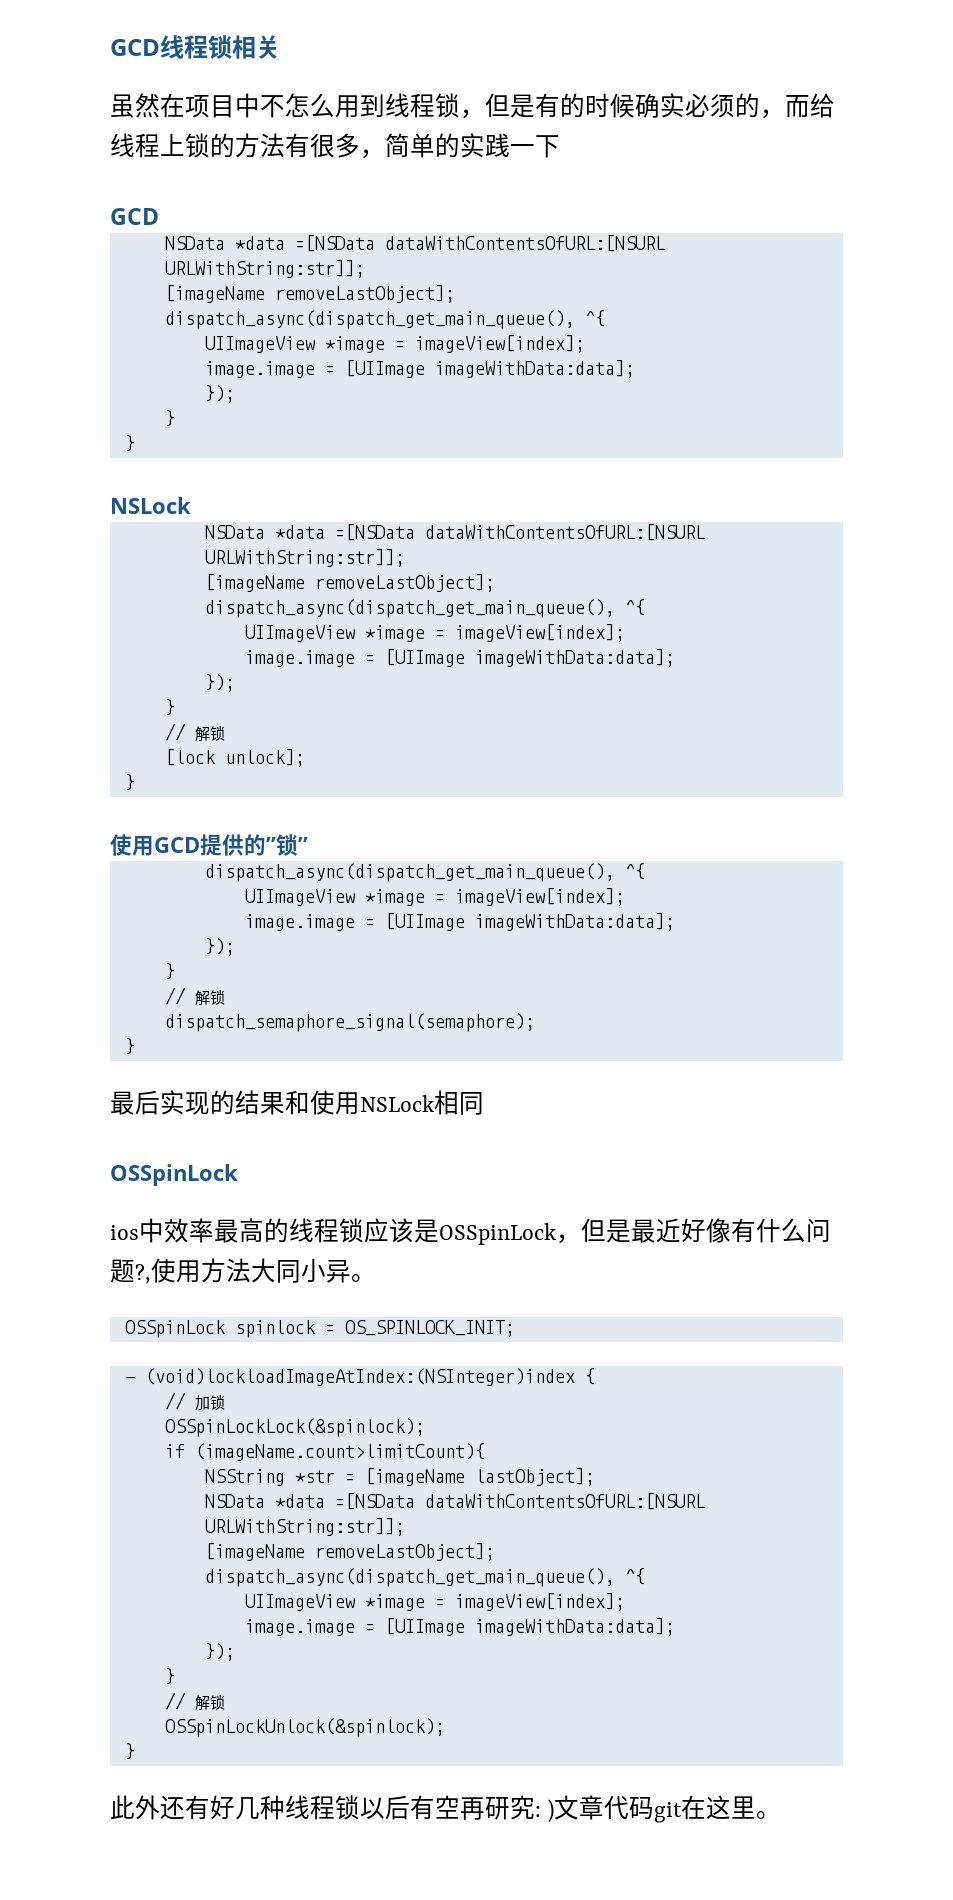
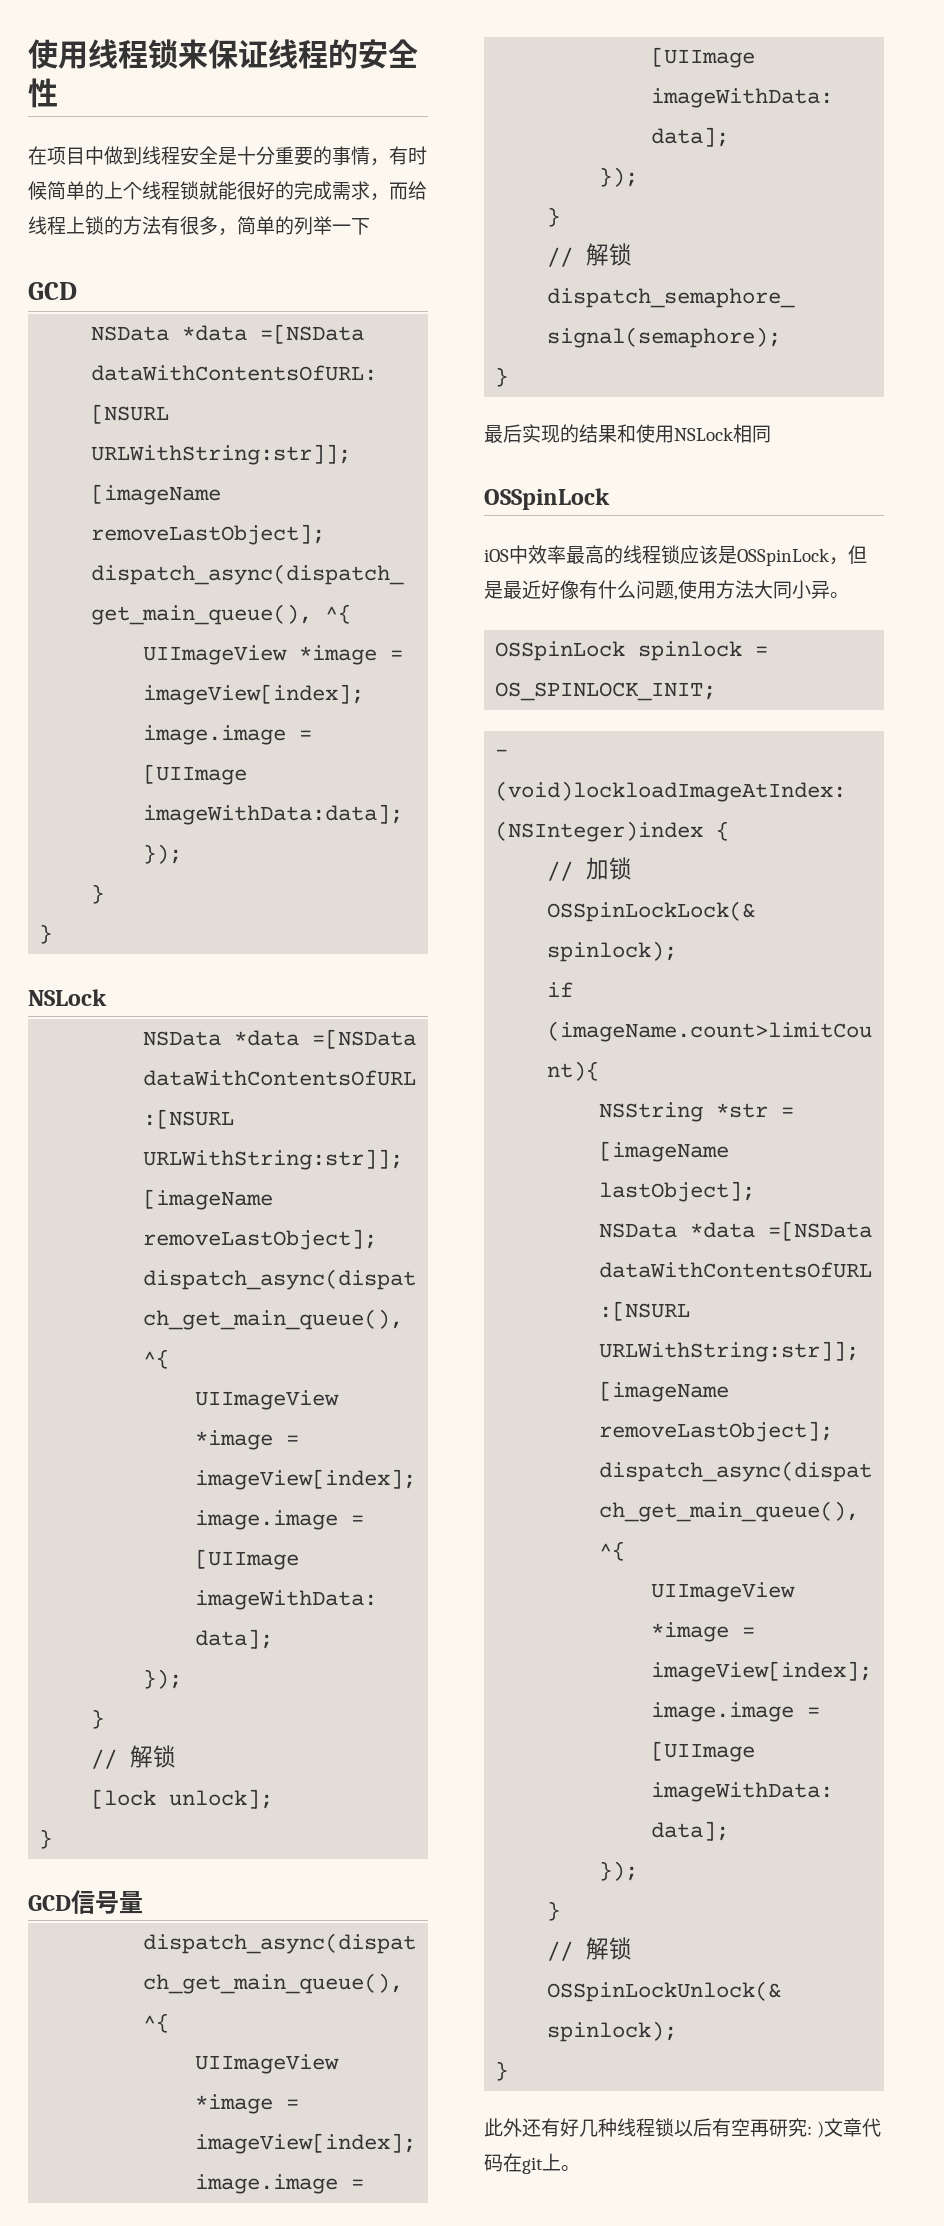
[110,35,280,59] [110,93,760,119] GCD线程锁相关 // 虽然在项目中不怎么用到线程锁，但是有的时候确实必须的 -> [28,39,418,69] [28,78,58,108] [28,146,427,166] [28,181,370,200] 使用线程锁来保证线程的安全性 // 在项目中做到线程安全是十分重要的事情，有时候简单的上个线程锁就能很好的完成需求
[460,133,510,158] 实践 -> [294,216,332,235] 列举
[110,834,308,856] 使用GCD提供的”锁” -> [28,1890,143,1914] GCD信号量
[110,1225,139,1240] ios -> [484,549,509,562] iOS
[135,1264,151,1284] ?, -> [674,595,678,600] ,
[653,1795,756,1823] git在这里 -> [503,2153,561,2174] 在git上

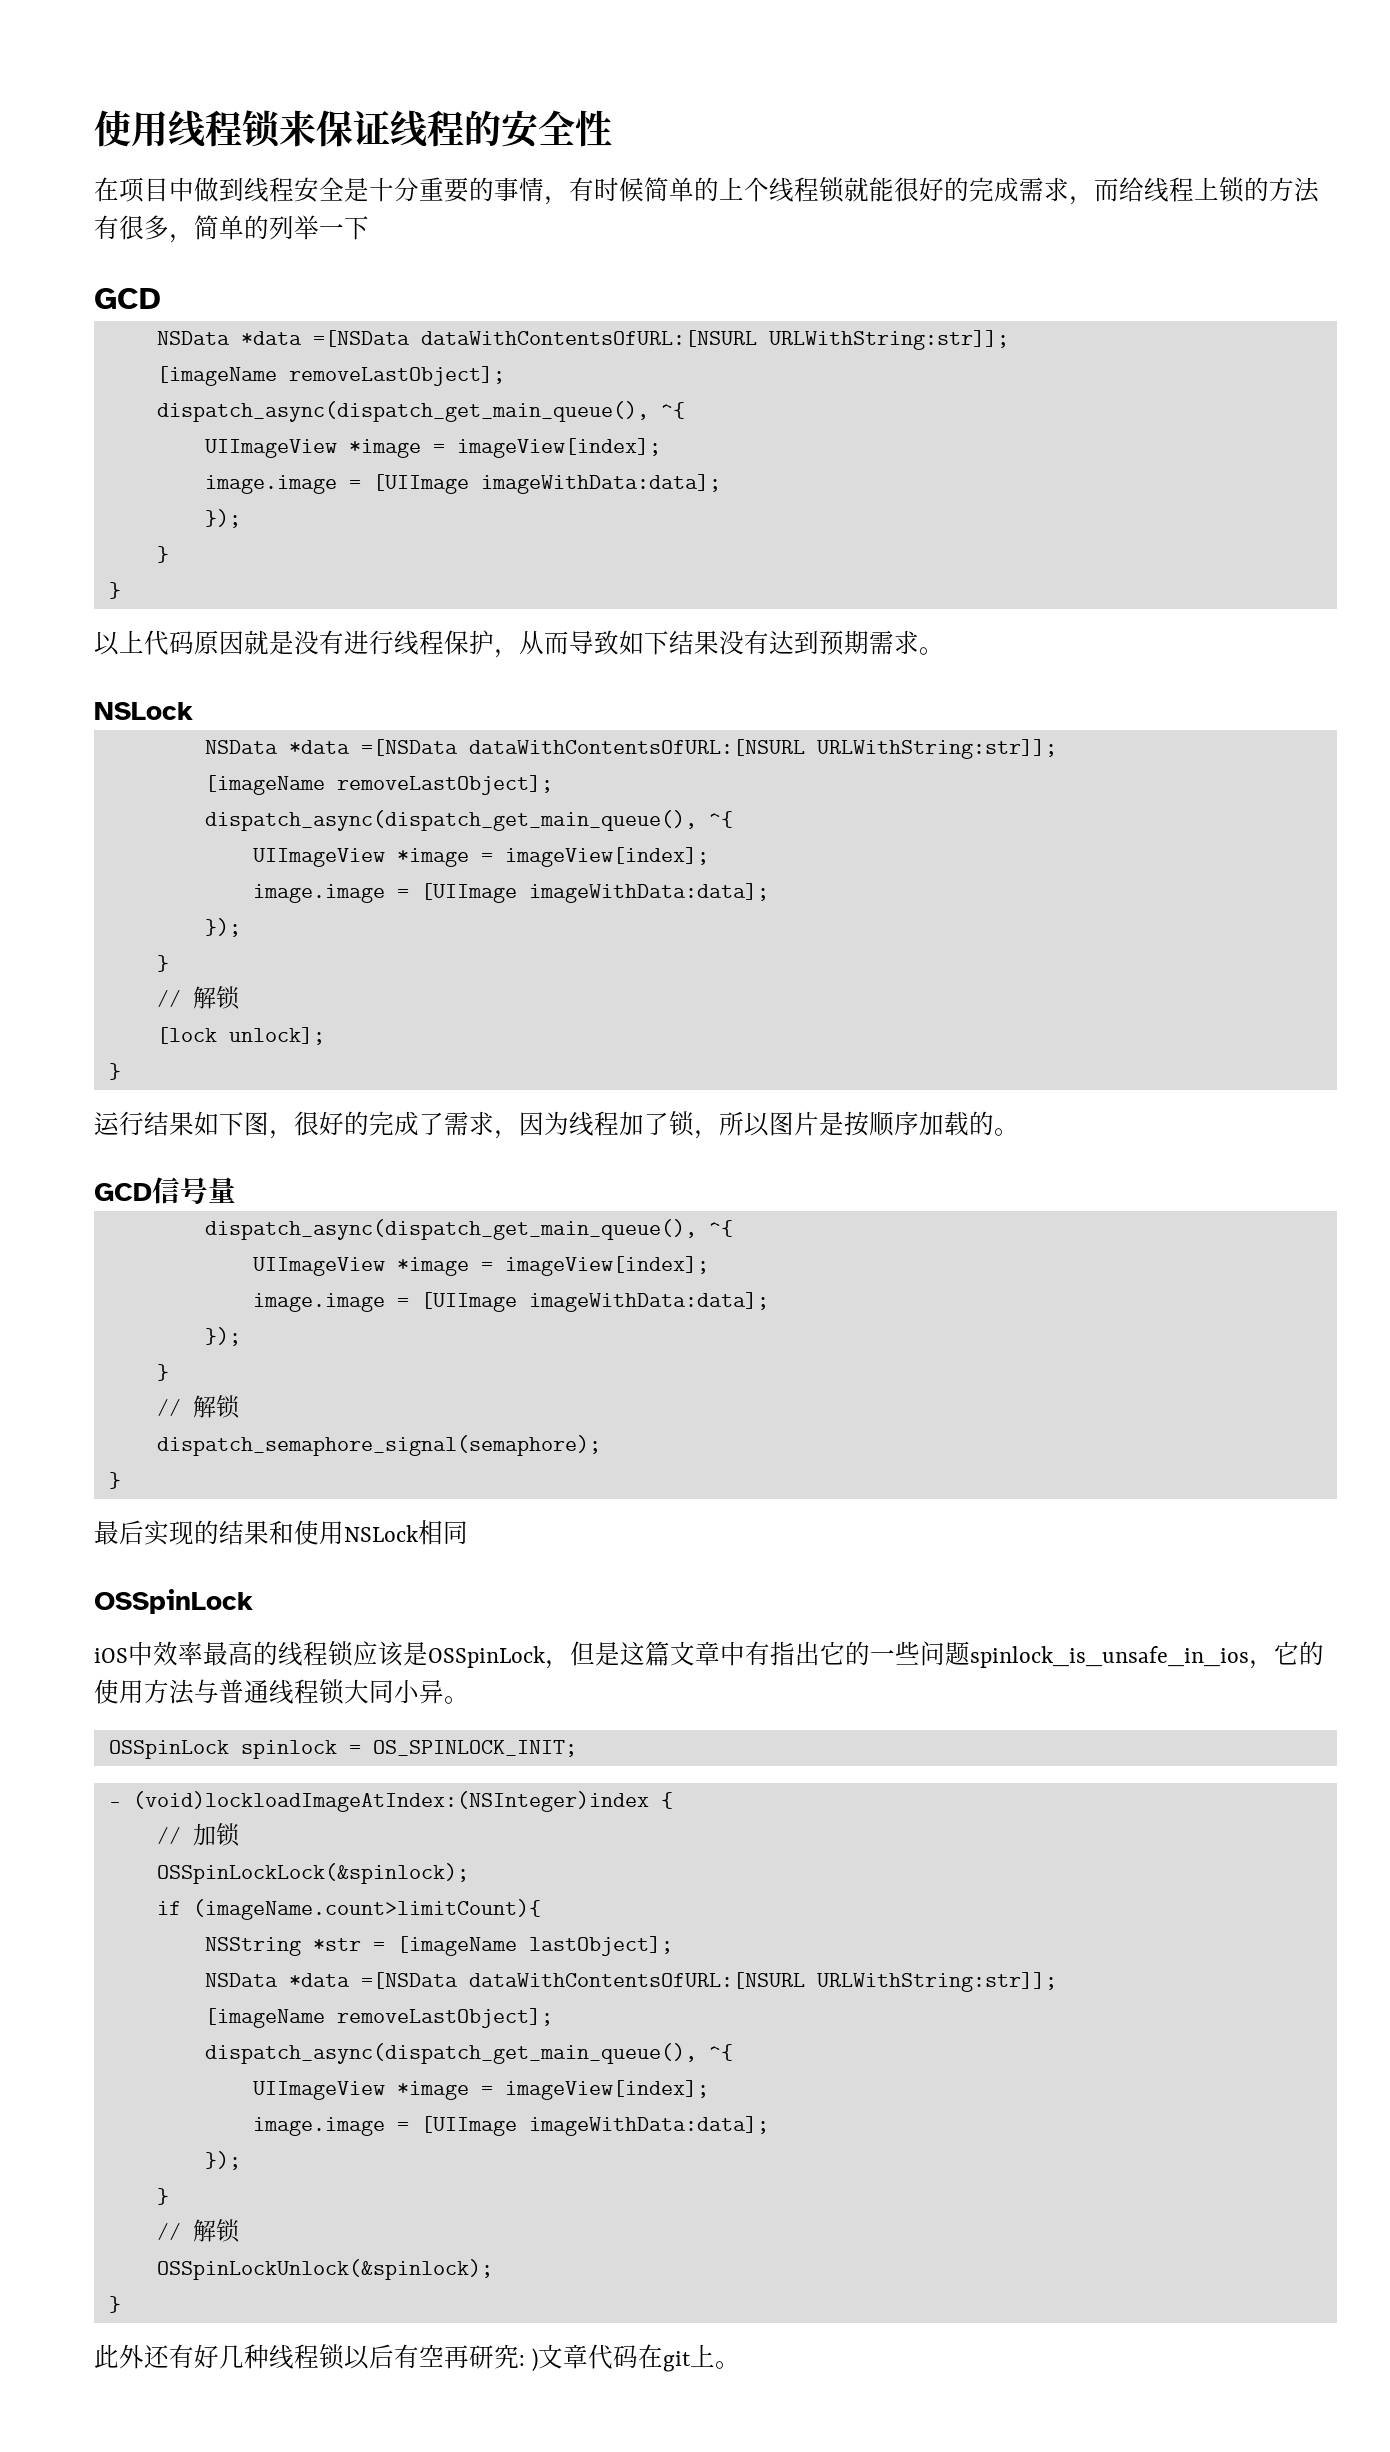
(53, 934) none -> [94,630,944,658] // 以上代码原因就是没有进行线程保护，从而导致如下结果没有达到预期需求。
(53, 1839) none -> [94,1111,1019,1139] // 运行结果如下图，很好的完成了需求，因为线程加了锁，所以图片是按顺序加载的。
[503,580,754,600] 最近好像有什么问题,使用方法 -> [620,1641,1324,1669] [94,1679,344,1705] 这篇文章中有指出它的一些问题spinlock_is_unsafe_in_ios，它的使用方法与普通线程锁

